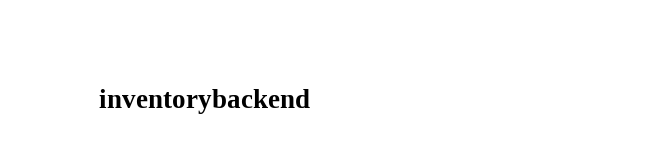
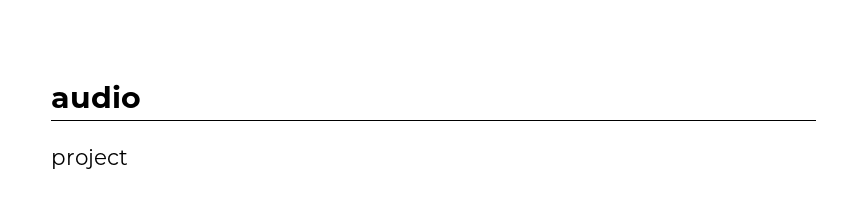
[99,89,310,114] inventorybackend -> [51,84,141,108] [51,149,128,169] audio // project

